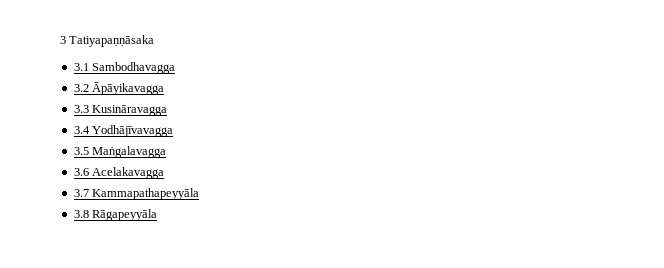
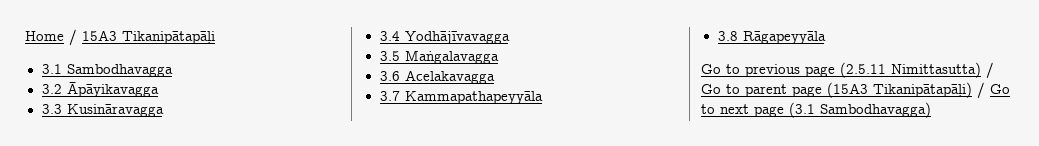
[60,35,155,47] 3 Tatiyapaṇṇāsaka -> [25,29,215,46] Home / 15A3 Tikanipātapāḷi
(158, 215) none -> [701,62,994,79] [701,82,1010,99] [701,102,931,118] // Go to previous page (2.5.11 Nimittasutta) / Go to parent page (15A3 Tikanipātapāḷi) / Go to next page (3.1 Sambodhavagga)

